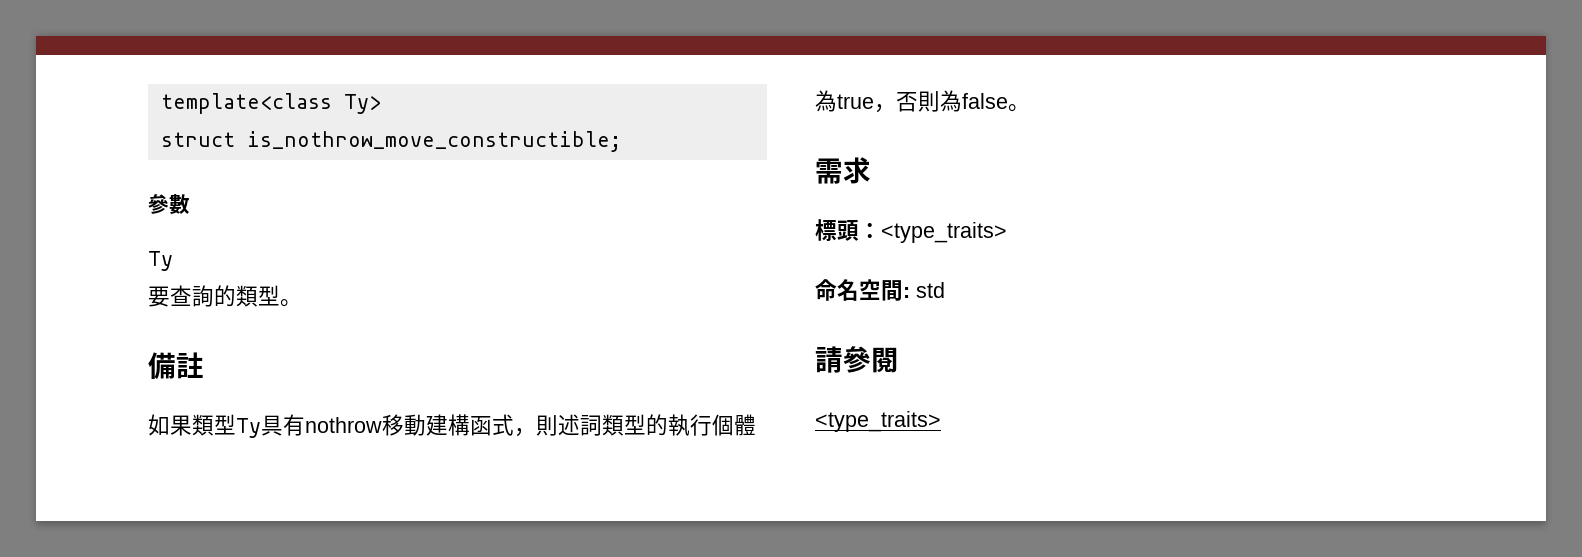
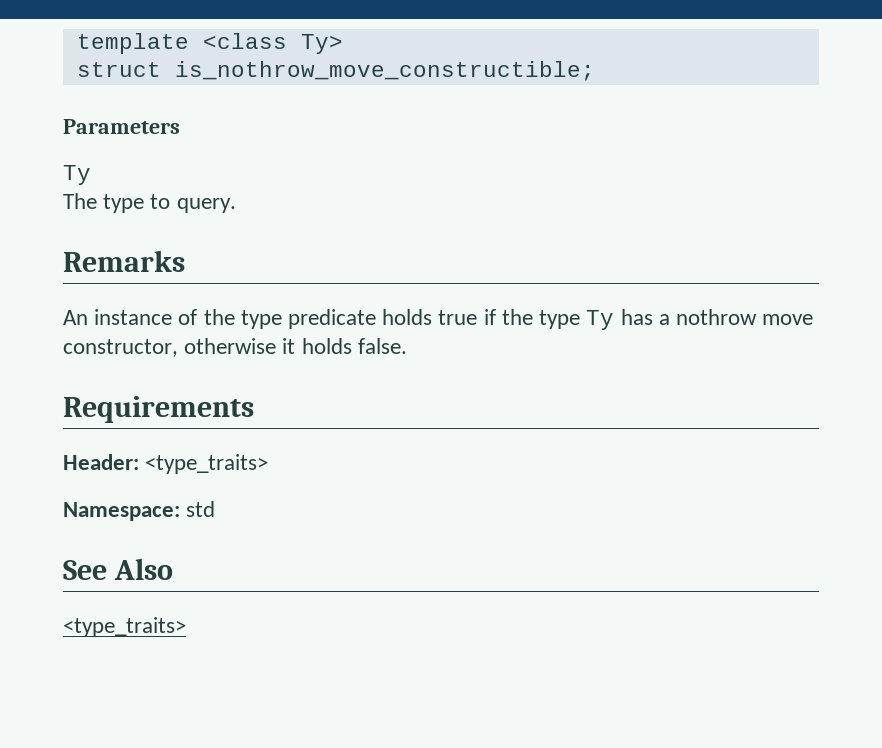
[160,93,332,114] template<class -> [76,33,287,54] template <class
[148,194,190,214] 參數 -> [63,119,180,134] Parameters
[148,285,302,307] [148,352,204,380] [148,414,756,438] [815,90,1030,113] [815,157,871,184] [815,219,1007,243] [815,279,910,301] 要查詢的類型。 // 備註 // 如果類型Ty具有nothrow移動建構函式，則述詞類型的執行個體為true，否則為false。 // 需求 // 標頭：<type_traits> // 命名空間: -> [63,193,236,213] [63,250,185,272] [63,309,814,330] [63,338,407,357] [63,396,254,423] [63,454,269,474] [63,502,180,521] The type to query. // Remarks // An instance of the type predicate holds true if the type Ty has a nothrow move constructor, otherwise it holds false. // Requirements // Header: <type_traits> // Namespace:
[815,346,899,373] 請參閱 -> [63,558,173,580] See Also

